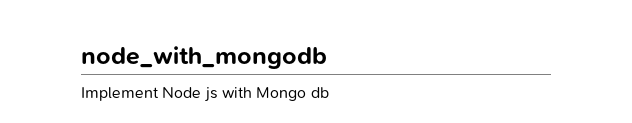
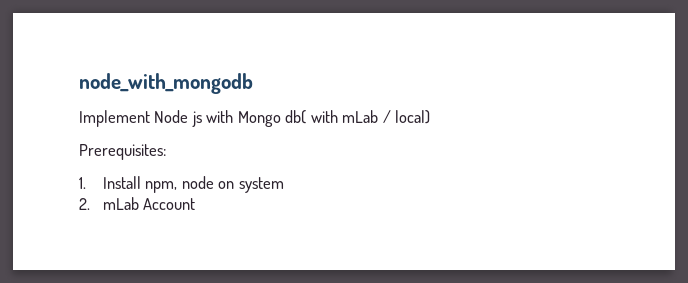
[310,87,329,98] db -> [285,110,431,124] [79,144,166,160] [79,176,284,193] [79,197,196,210] db( with mLab / local) // Prerequisites: // 1. Install npm, node on system // 2. mLab Account

